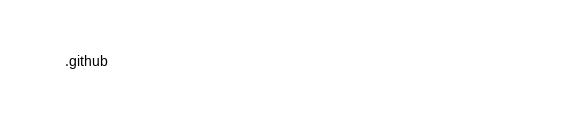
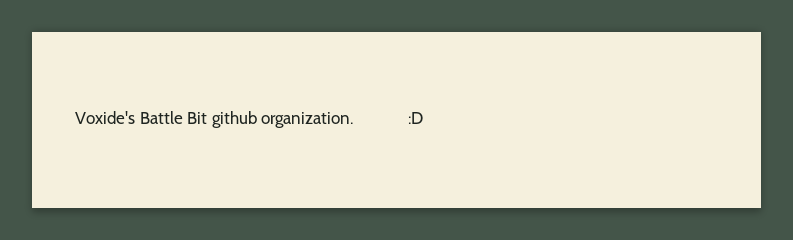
[65,55,108,69] .github -> [75,111,423,128] Voxide's Battle Bit github organization. :D

